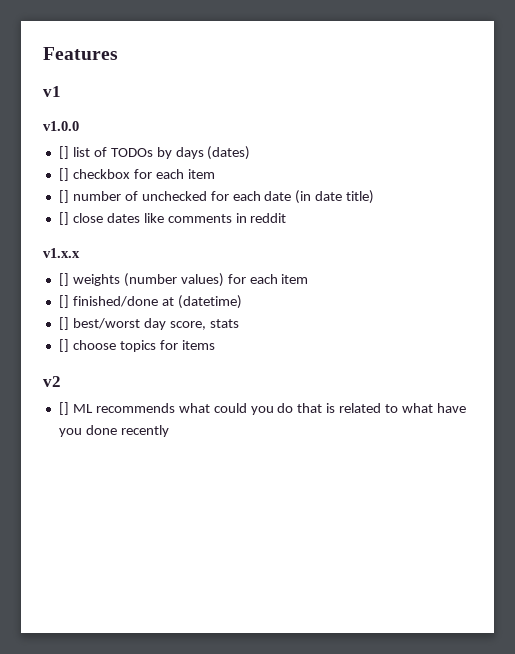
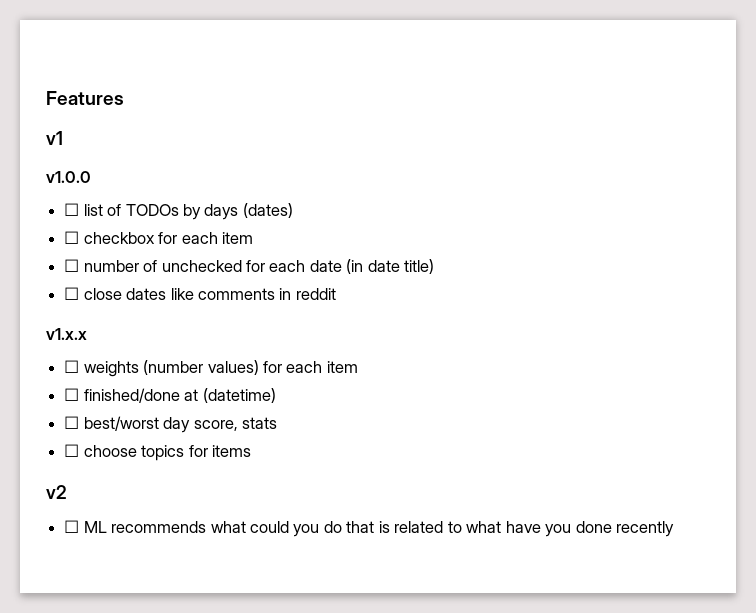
[58,146,69,159] [] -> [64,203,80,216] ☐
[58,168,69,181] [] -> [64,231,80,244] ☐
[58,190,69,203] [] -> [64,259,80,272] ☐
[58,212,69,225] [] -> [64,287,80,300] ☐
[58,273,69,286] [] -> [64,360,80,373] ☐
[58,295,69,308] [] -> [64,388,80,401] ☐
[58,317,69,330] [] -> [64,416,80,429] ☐
[58,339,69,352] [] -> [64,444,80,457] ☐
[58,402,69,415] [] -> [64,520,80,533] ☐

